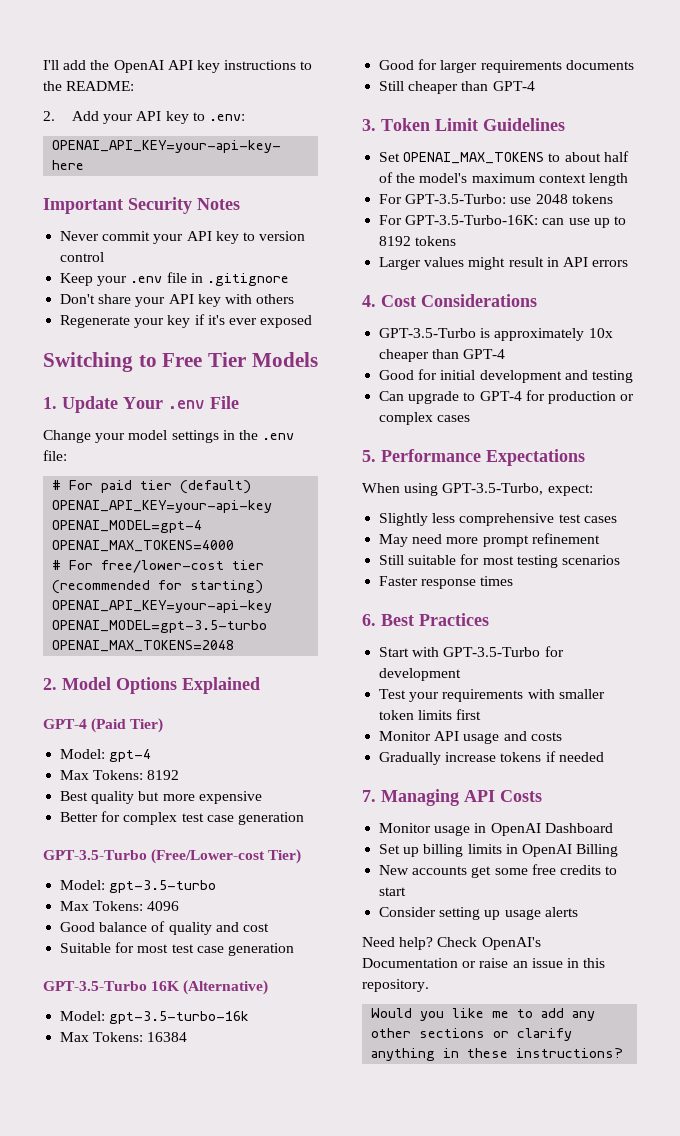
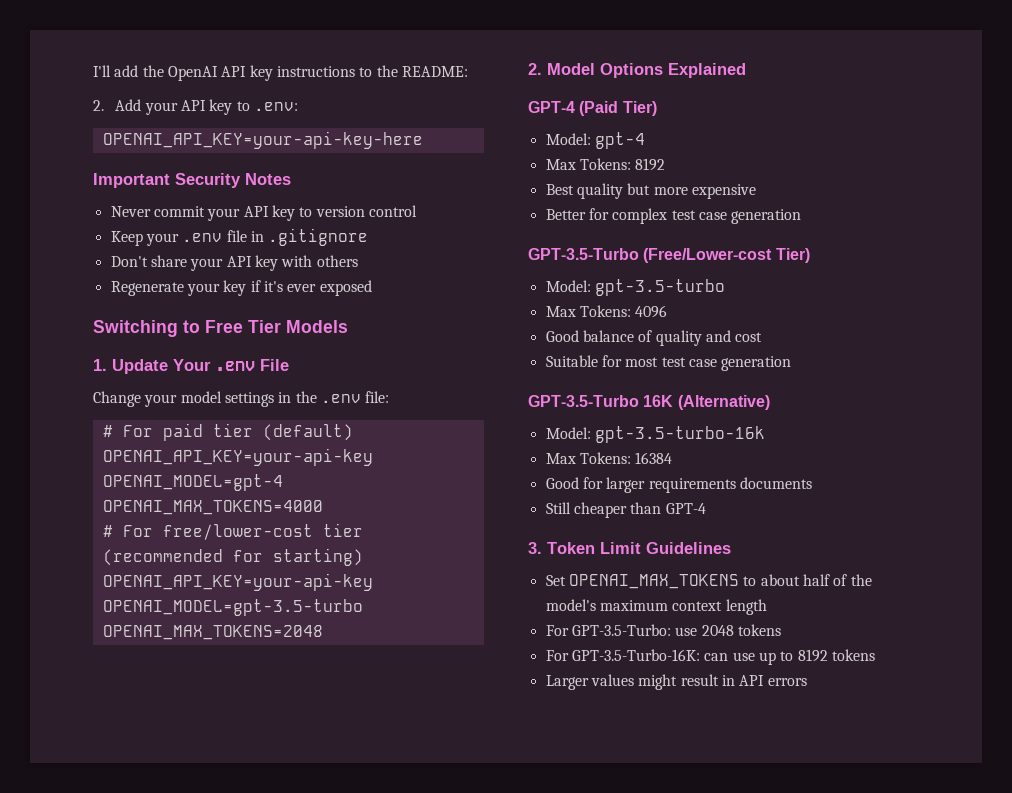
[362,294,537,307] [379,328,613,341] [379,349,506,362] [379,369,633,383] [379,390,635,404] [379,412,471,425] [362,449,585,466] [362,483,593,496] [379,513,617,526] [379,533,600,547] [379,554,620,568] [379,576,514,589] [362,613,489,626] [379,646,564,657] [379,668,462,681] [379,689,605,702] [379,709,482,720] [379,731,562,744] [379,751,604,765] [362,789,542,806] [379,823,613,836] [379,844,619,857] [379,864,618,878] [379,887,407,896] [379,907,578,920] [362,937,541,950] [362,958,606,968] [362,979,429,992] [371,1008,596,1021] [371,1028,573,1041] [371,1048,624,1061] // 4. Cost Considerations // GPT-3.5-Turbo is approximately 10x cheaper than GPT-4 // Good for initial development and testing // Can upgrade to GPT-4 for production or complex cases // 5. Performance Expectations // When using GPT-3.5-Turbo, expect: // Slightly less comprehensive test cases // May need more prompt refinement // Still suitable for most testing scenarios // Faster response times // 6. Best Practices // Start with GPT-3.5-Turbo for development // Test your requirements with smaller token limits first // Monitor API usage and costs // Gradually increase tokens if needed // 7. Managing API Costs // Monitor usage in OpenAI Dashboard // Set up billing limits in OpenAI Billing // New accounts get some free credits to start // Consider setting up usage alerts // Need help? Check OpenAI's Documentation or raise an issue in this repository. // Would you like me to add any other sections or clarify anything in these instructions? -> (807, 682) none

